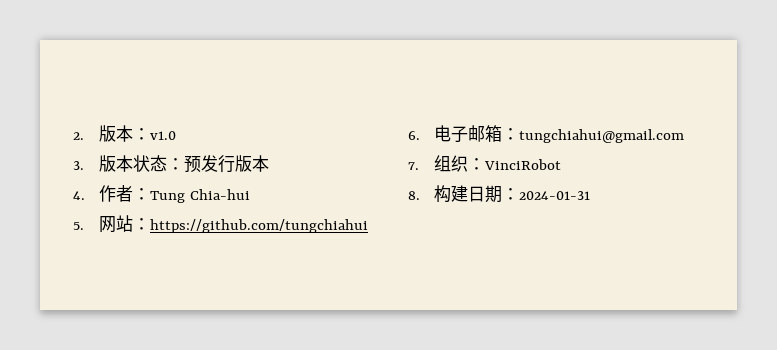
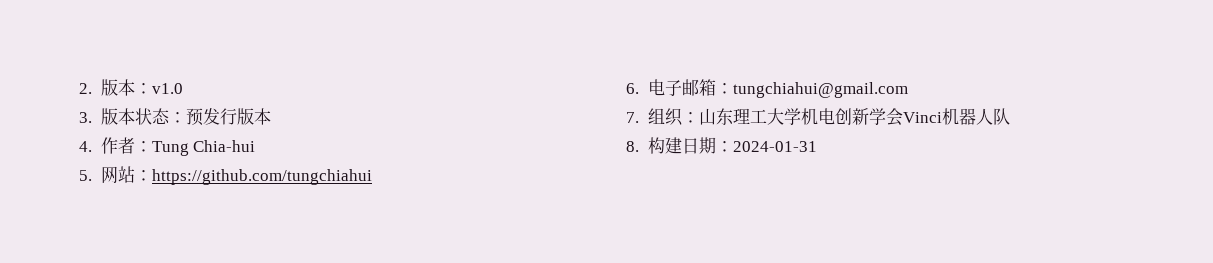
[484,159,562,170] VinciRobot -> [698,108,1010,126] 山东理工大学机电创新学会Vinci机器人队

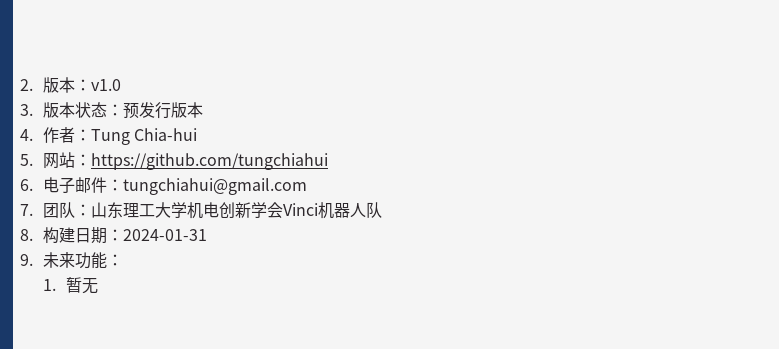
[698,79,716,96] 箱 -> [90,177,107,193] 件
[647,108,683,126] 组织 -> [42,202,75,218] 团队
(817, 146) none -> [20,252,123,269] [42,277,98,294] // 9.未来功能： // 1.暂无

